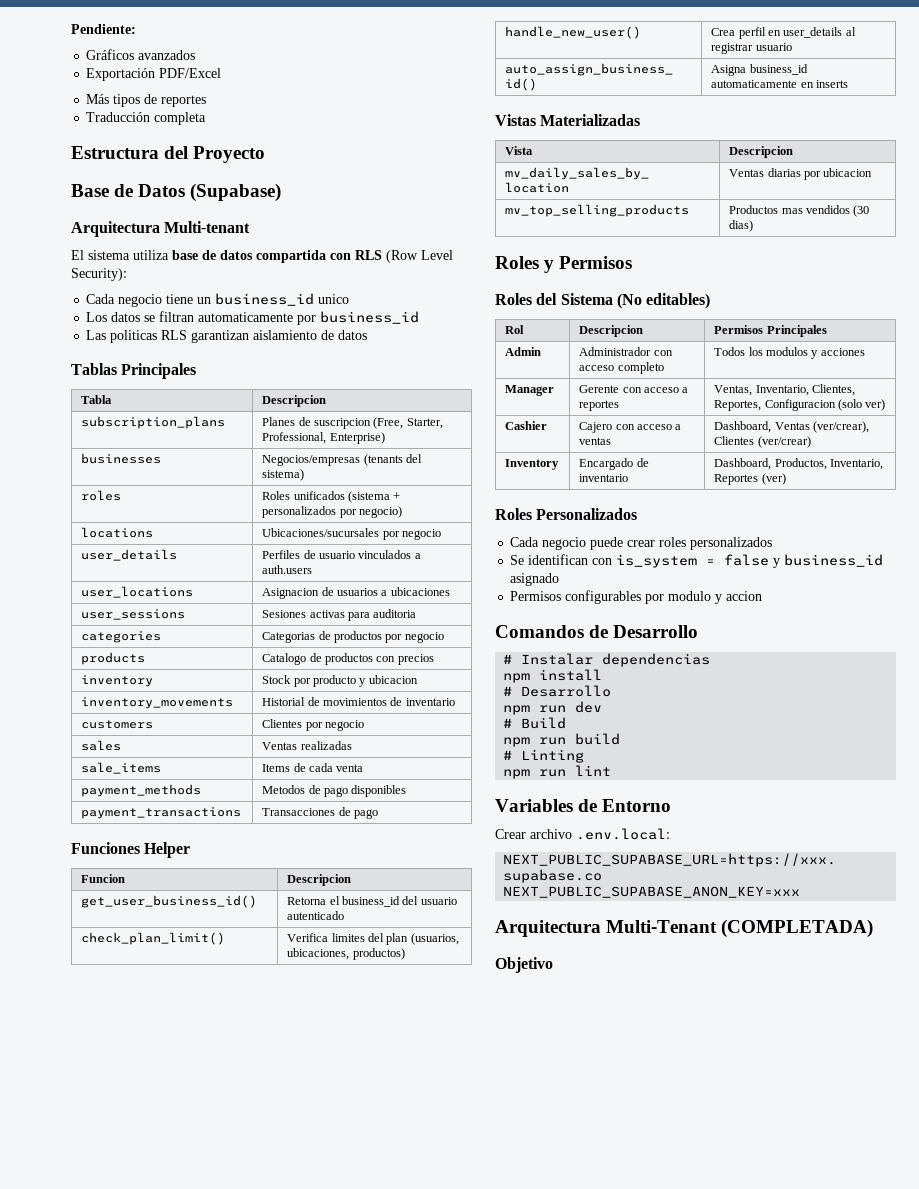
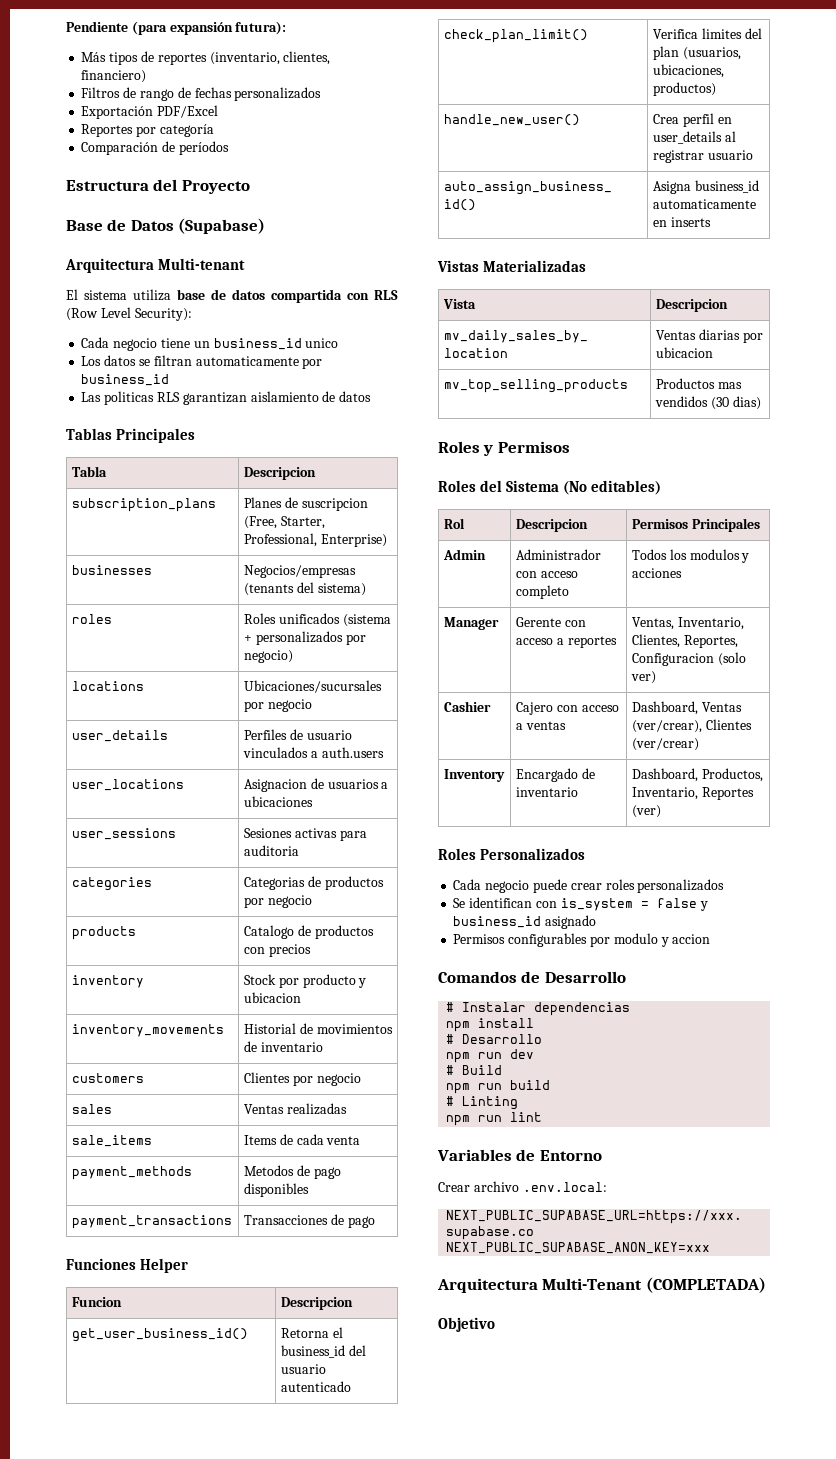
[71,24,136,34] [86,49,196,60] [86,68,222,81] Pendiente: // Gráficos avanzados // Exportación PDF/Excel -> [66,21,287,35] Pendiente (para expansión futura):
[86,112,207,125] // Traducción completa -> [209,51,331,65] [81,70,147,83] [81,87,322,101] [81,105,219,119] [81,124,214,137] [81,141,229,155] (inventario, clientes, financiero) // Filtros de rango de fechas personalizados // Exportación PDF/Excel // Reportes por categoría // Comparación de períodos

